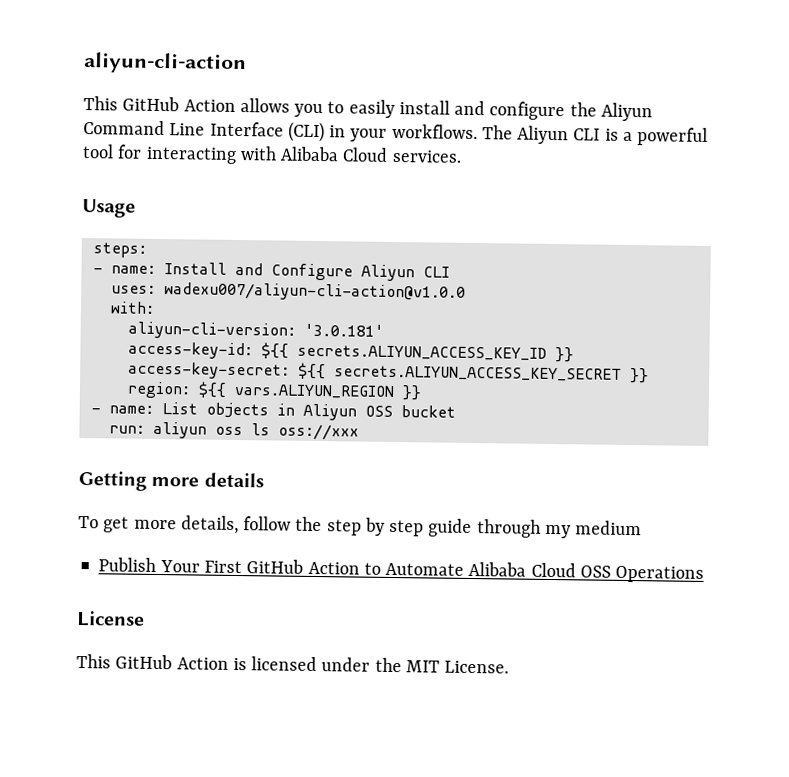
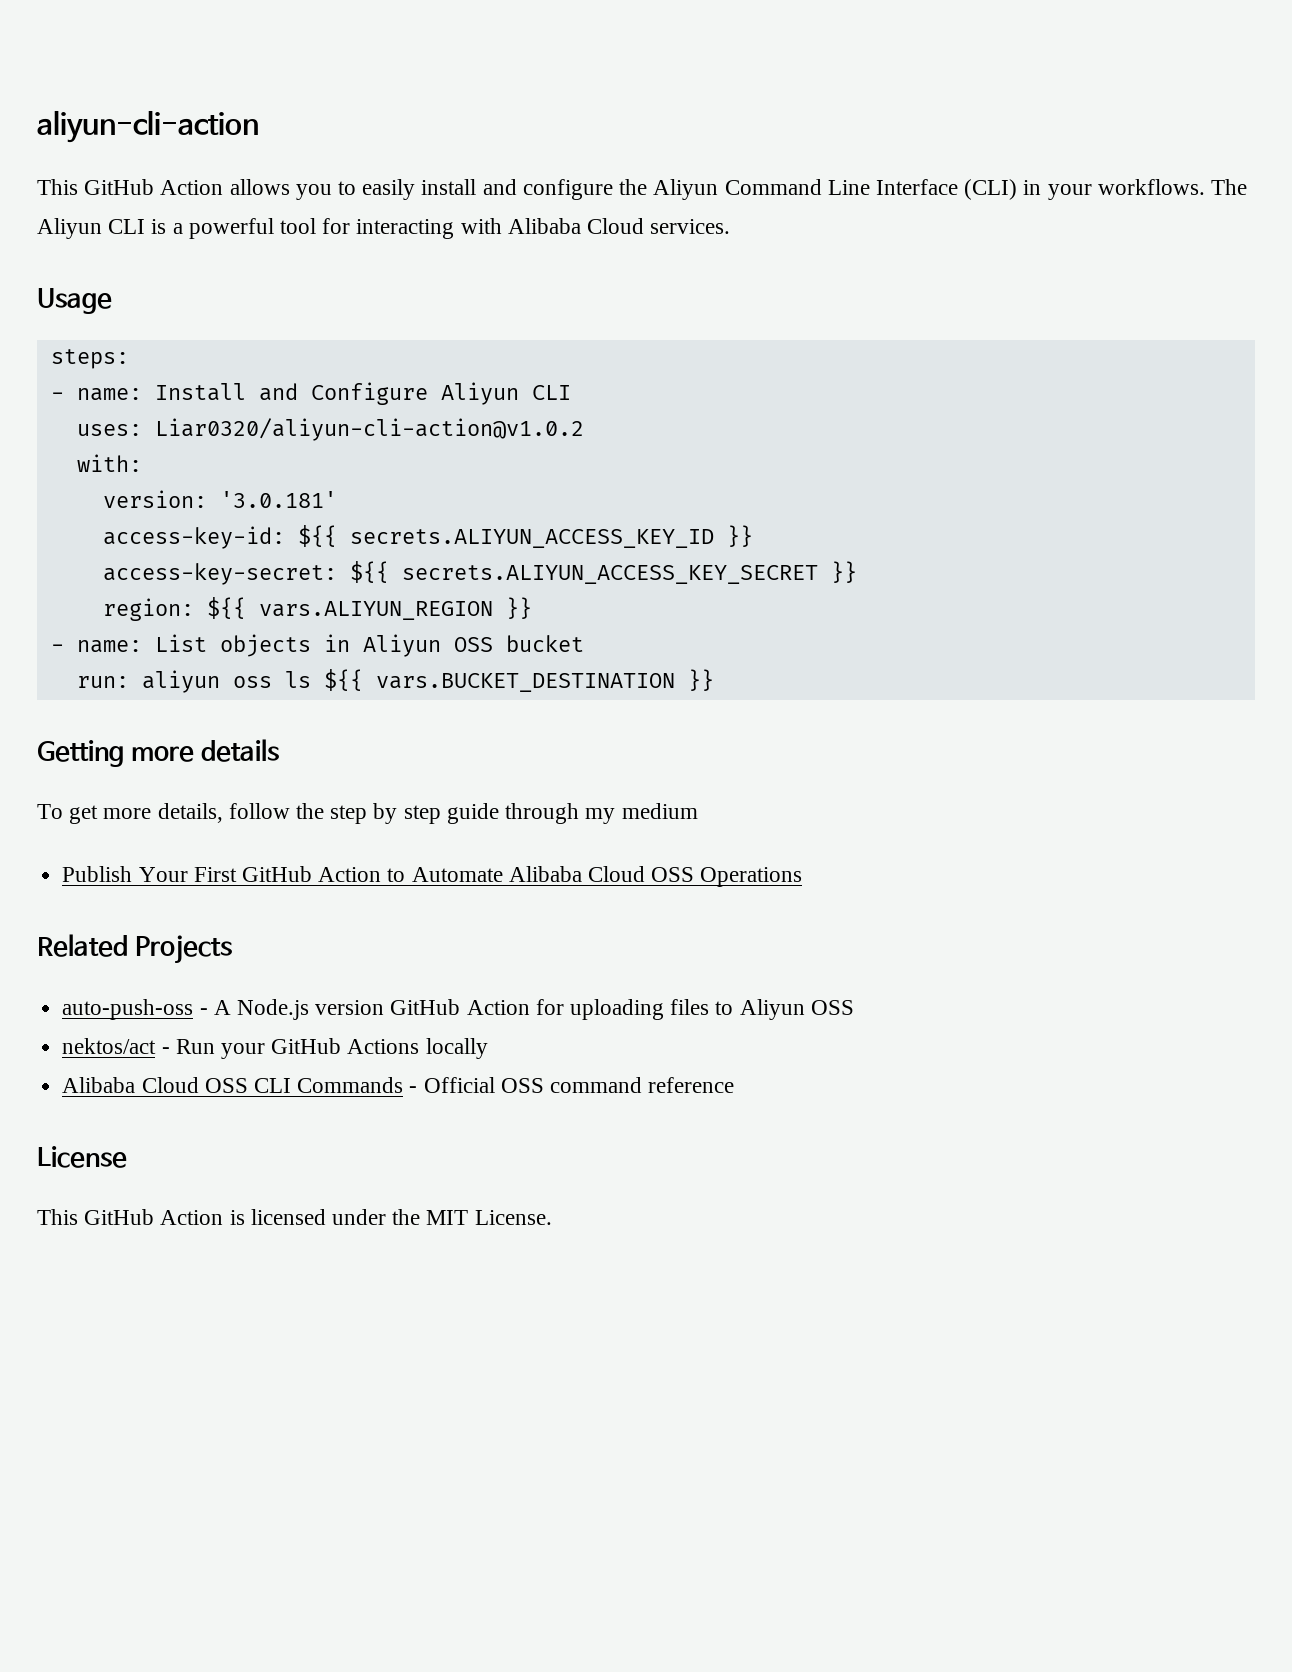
[163,282,466,302] wadexu007/aliyun-cli-action@v1.0.0 -> [154,418,584,441] Liar0320/aliyun-cli-action@v1.0.2
[127,321,296,340] aliyun-cli-version: -> [102,490,207,508] version:
[277,423,359,441] oss://xxx -> [323,669,714,692] ${{ vars.BUCKET_DESTINATION }}
(705, 574) none -> [37,934,233,964] [62,999,854,1020] [62,1038,488,1059] [62,1077,735,1093] // Related Projects // auto-push-oss - A Node.js version GitHub Action for uploading files to Aliyun OSS // nektos/act - Run your GitHub Actions locally // Alibaba Cloud OSS CLI Commands - Official OSS command reference

